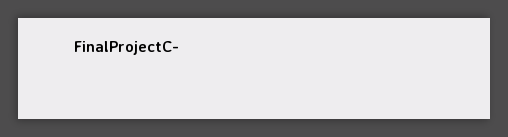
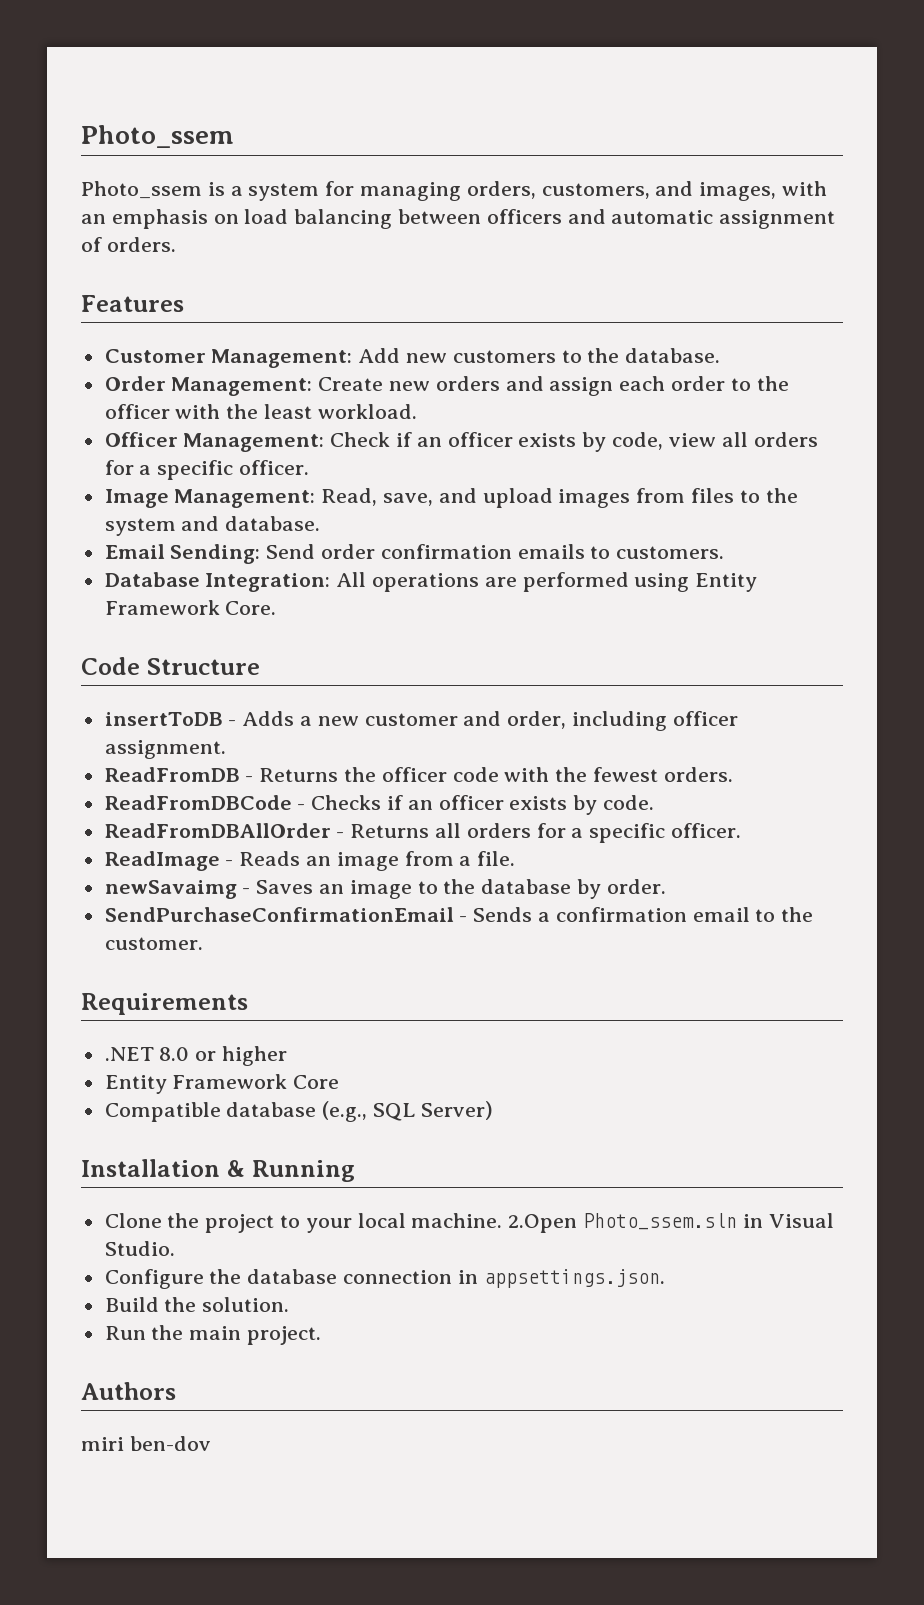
[74,41,179,55] FinalProjectC- -> [81,125,234,148] [81,181,828,201] [81,209,836,229] [81,237,176,252] [81,295,184,312] [104,348,721,368] [104,376,789,396] [104,404,417,419] [104,432,818,452] [104,460,310,480] [104,488,798,508] [104,516,321,536] [104,544,725,564] [104,572,758,592] [104,600,277,615] [81,657,260,675] [104,711,738,731] [104,740,226,759] [104,767,733,782] [104,795,655,815] [104,823,742,843] [104,851,516,871] [104,879,666,899] [104,907,814,922] [104,937,203,950] [81,993,248,1015] [104,1046,288,1066] [104,1074,340,1094] [104,1101,493,1122] [81,1159,355,1182] [104,1213,834,1233] [104,1241,175,1256] [104,1269,665,1289] [104,1297,290,1312] [104,1325,322,1345] [81,1382,176,1400] [81,1436,211,1451] Photo_ssem // Photo_ssem is a system for managing orders, customers, and images, with an emphasis on load balancing between officers and automatic assignment of orders. // Features // Customer Management: Add new customers to the database. // Order Management: Create new orders and assign each order to the officer with the least workload. // Officer Management: Check if an officer exists by code, view all orders for a specific officer. // Image Management: Read, save, and upload images from files to the system and database. // Email Sending: Send order confirmation emails to customers. // Database Integration: All operations are performed using Entity Framework Core. // Code Structure // insertToDB - Adds a new customer and order, including officer assignment. // ReadFromDB - Returns the officer code with the fewest orders. // ReadFromDBCode - Checks if an officer exists by code. // ReadFromDBAllOrder - Returns all orders for a specific officer. // ReadImage - Reads an image from a file. // newSavaimg - Saves an image to the database by order. // SendPurchaseConfirmationEmail - Sends a confirmation email to the customer. // Requirements // .NET 8.0 or higher // Entity Framework Core // Compatible database (e.g., SQL Server) // Installation & Running // Clone the project to your local machine. 2.Open Photo_ssem.sln in Visual Studio. // Configure the database connection in appsettings.json. // Build the solution. // Run the main project. // Authors // miri ben-dov

